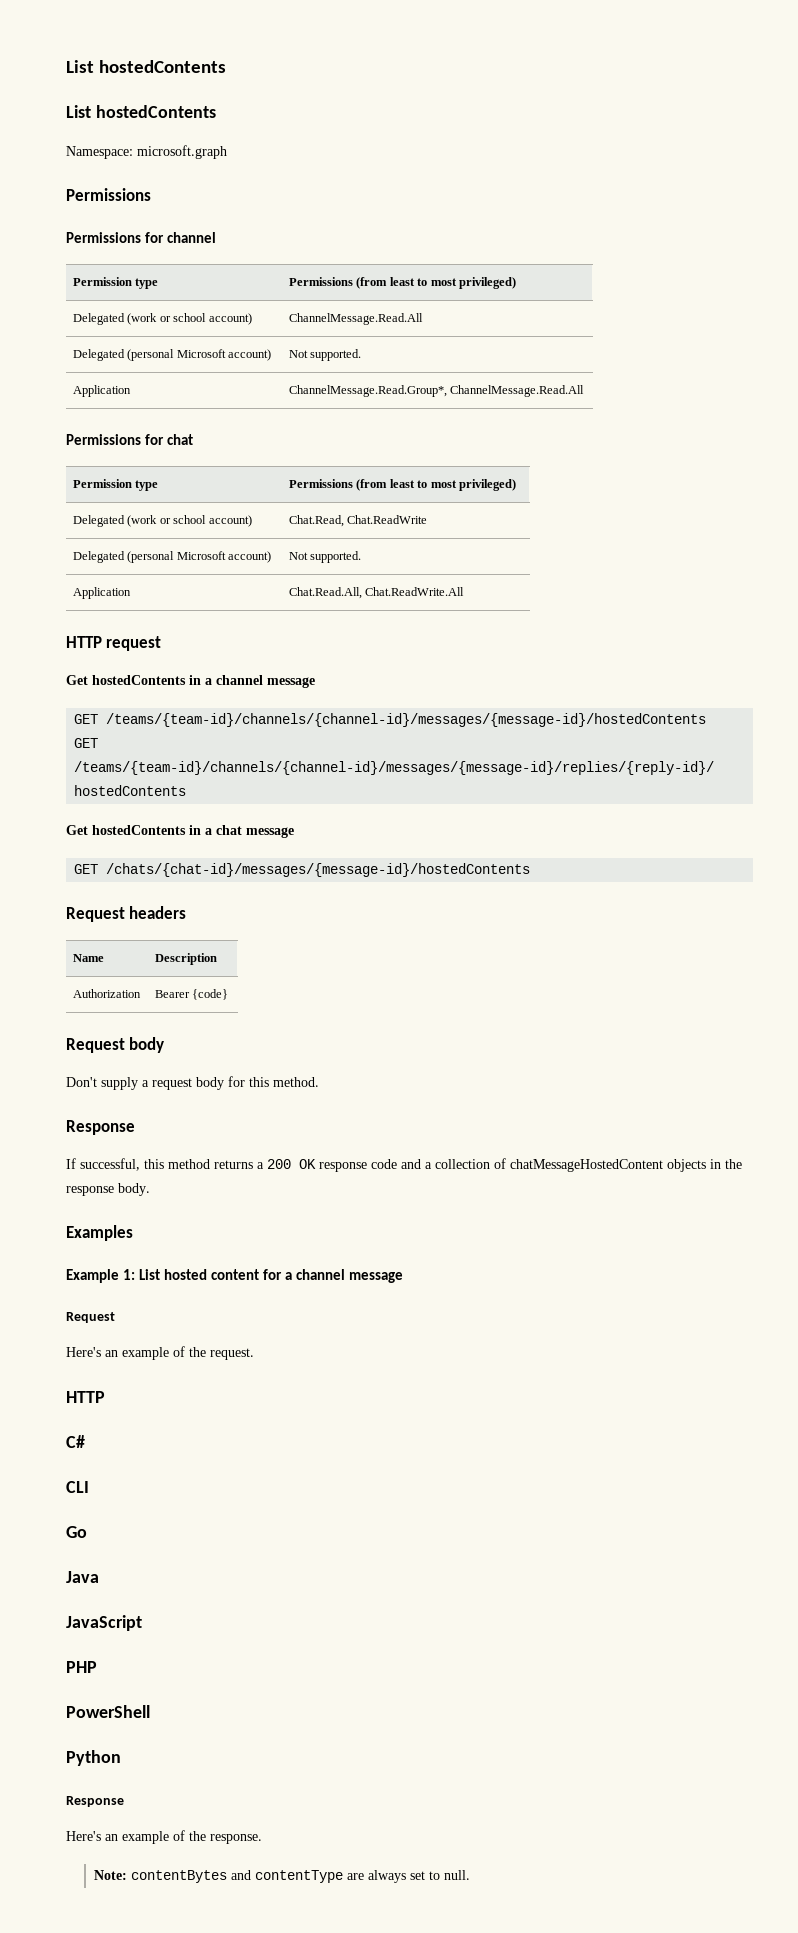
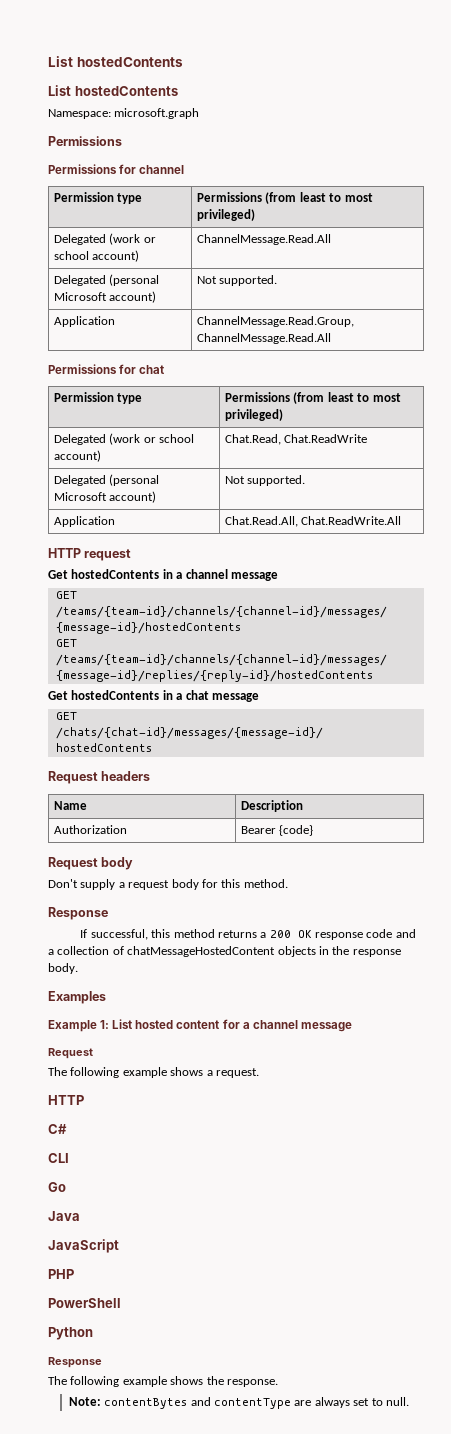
[289,385,448,397] ChannelMessage.Read.Group*, -> [197,316,355,327] ChannelMessage.Read.Group,
[66,1346,206,1360] Here's an example of the -> [48,1067,213,1078] The following example shows a
[66,1830,185,1844] Here's an example of -> [48,1376,204,1387] The following example shows

